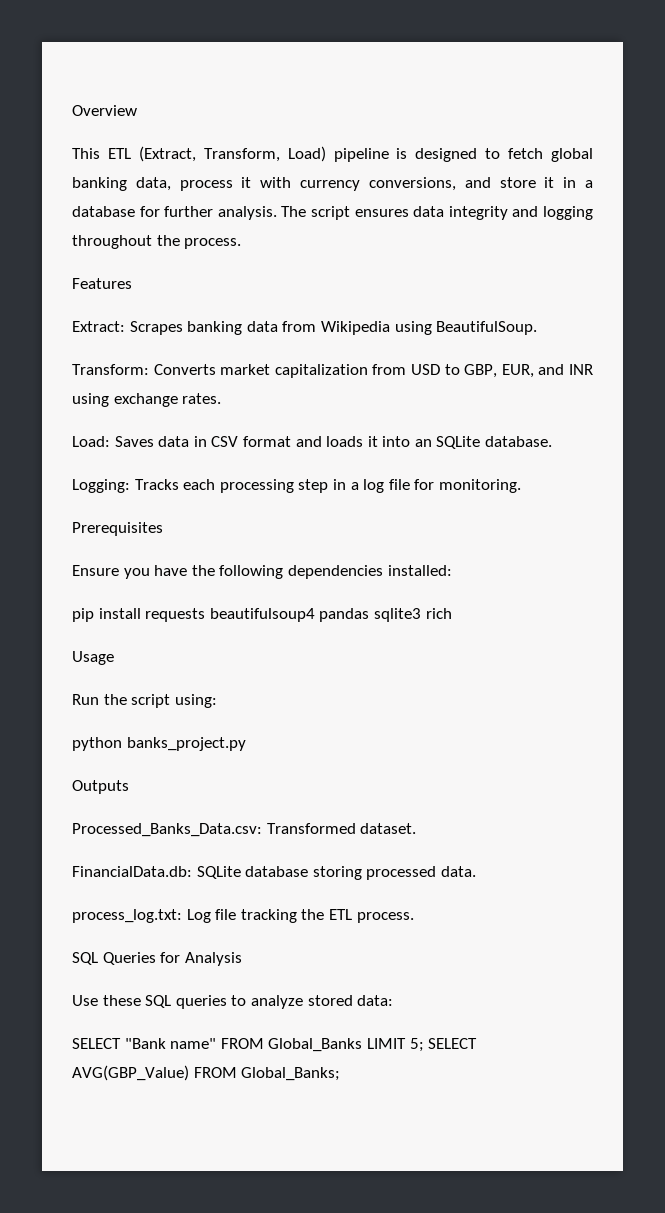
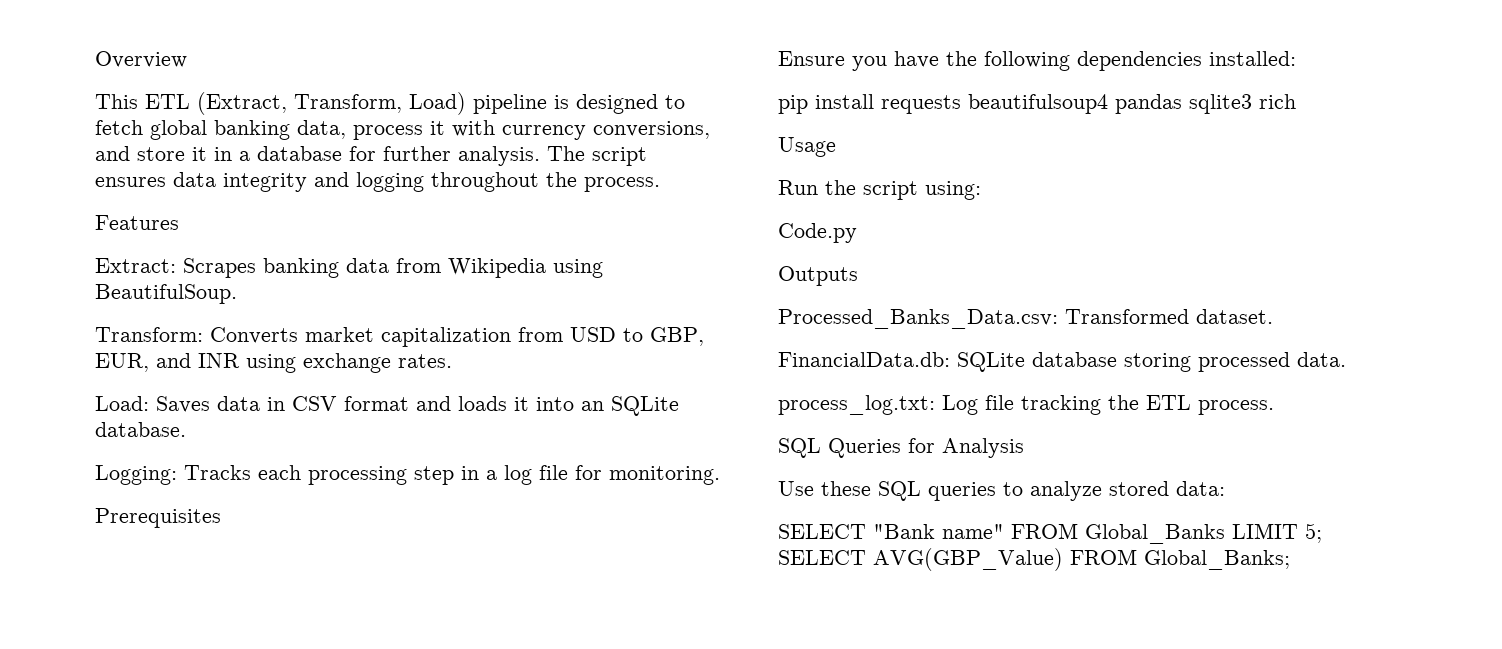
[72,737,246,751] python banks_project.py -> [778,223,857,243] Code.py

